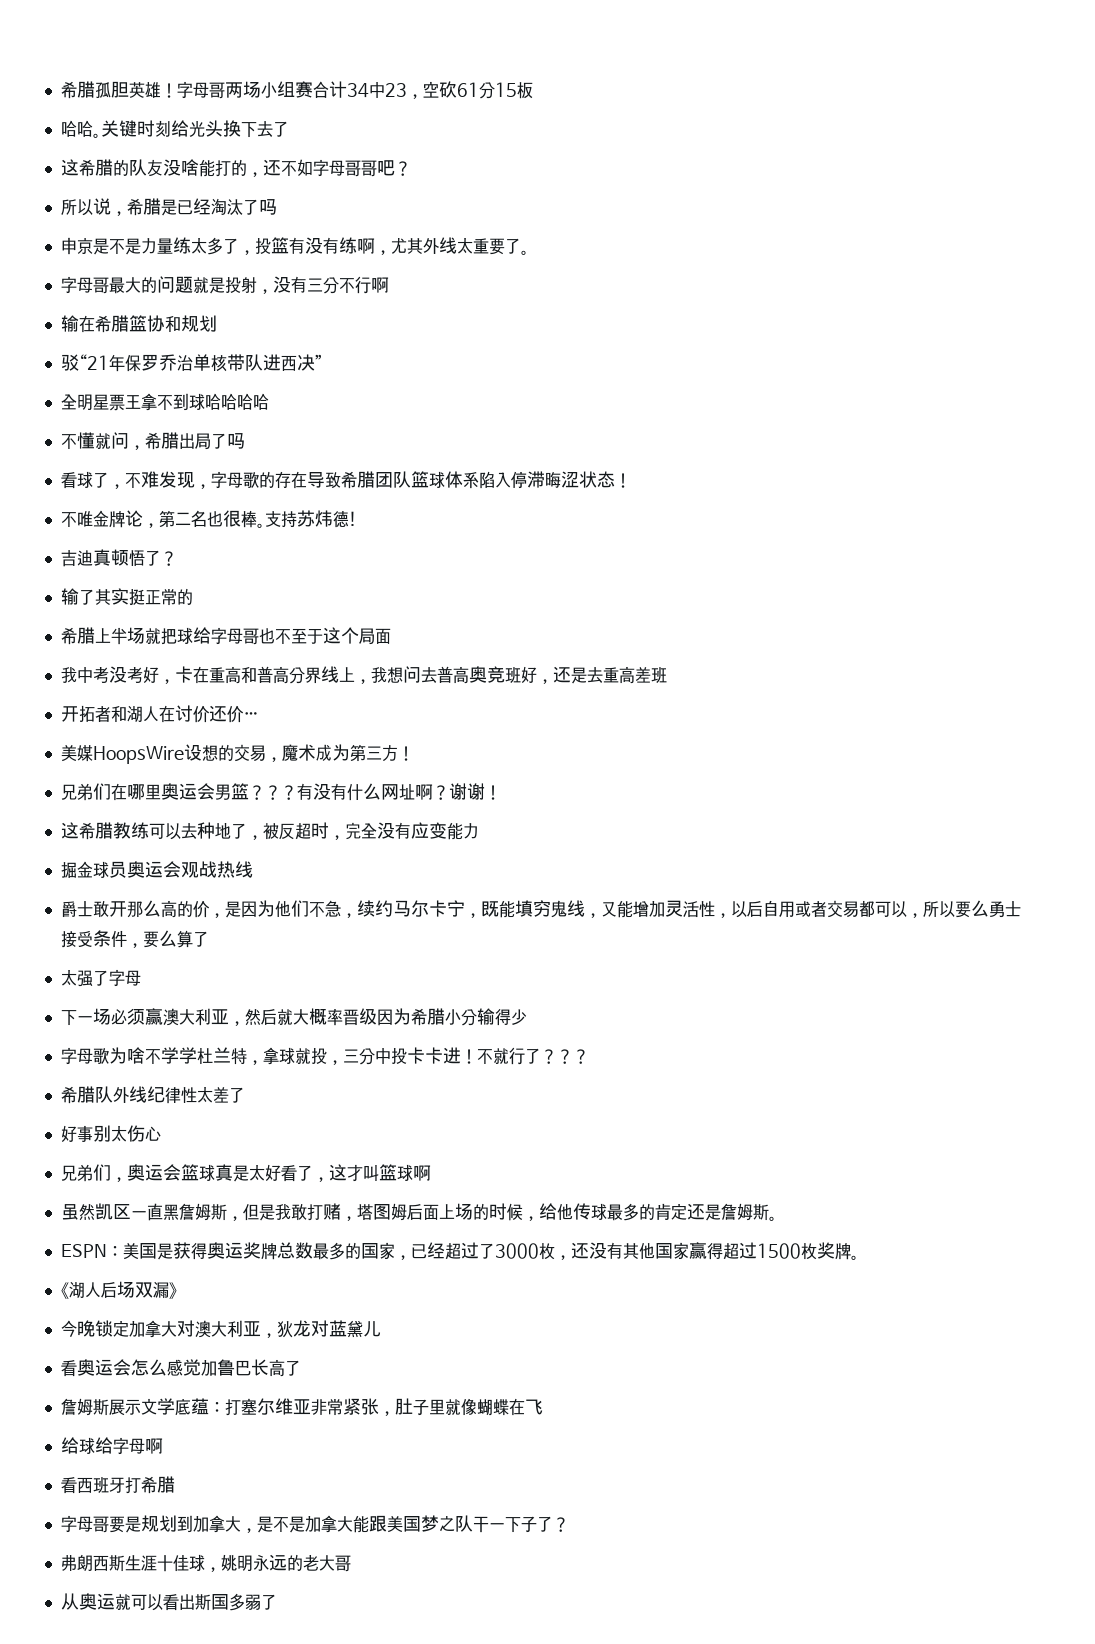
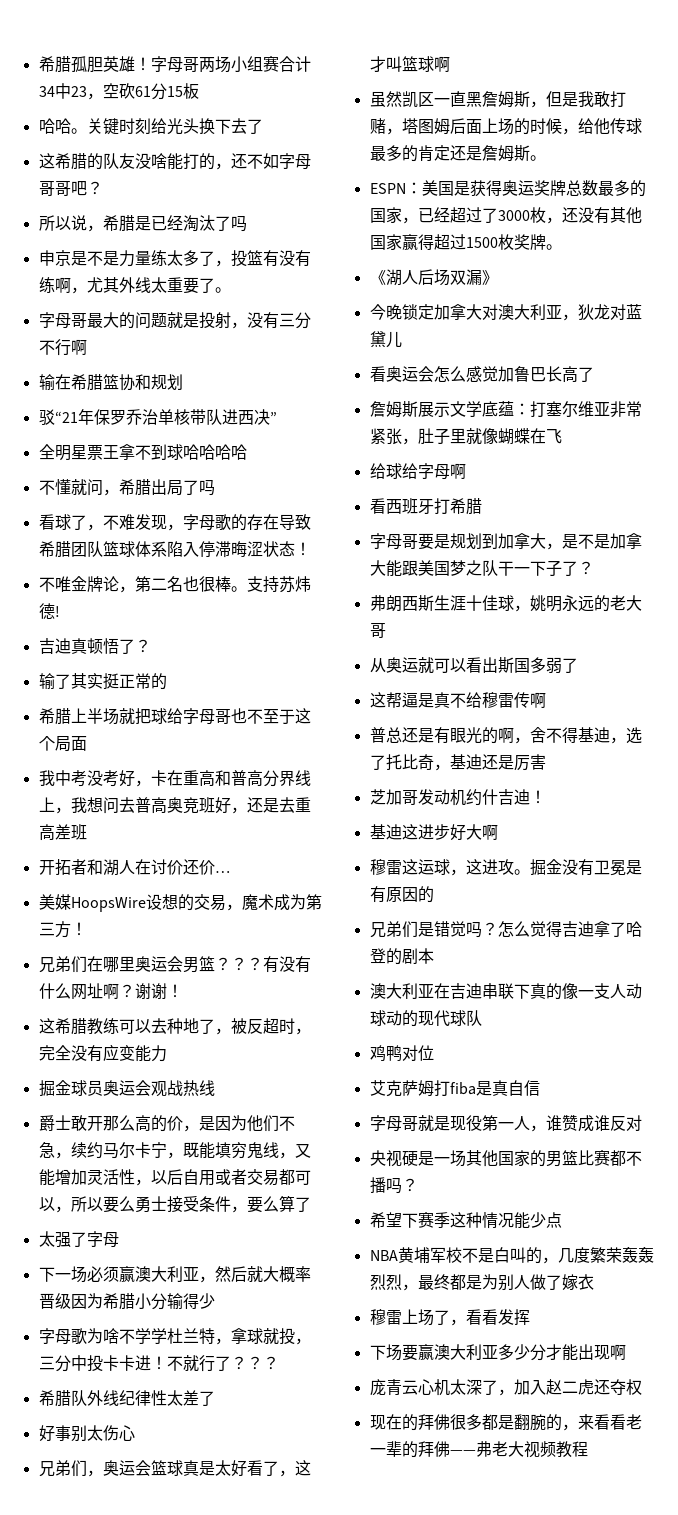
(277, 1602) none -> [369,692,546,708] [369,727,642,744] [369,754,546,771] [369,789,546,806] [369,824,498,841] [369,859,642,876] [369,886,434,903] [369,921,642,938] [369,948,434,965] [369,983,642,1000] [369,1010,482,1027] [369,1045,434,1061] [369,1080,540,1097] [369,1115,642,1132] [369,1149,642,1167] [369,1177,418,1194] [369,1211,562,1229] [369,1246,654,1264] [369,1274,594,1291] [369,1309,530,1326] [369,1344,626,1361] [369,1379,642,1396] [369,1414,642,1431] [369,1441,588,1458] // 这帮逼是真不给穆雷传啊 // 普总还是有眼光的啊，舍不得基迪，选了托比奇，基迪还是厉害 // 芝加哥发动机约什吉迪！ // 基迪这进步好大啊 // 穆雷这运球，这进攻。掘金没有卫冕是有原因的 // 兄弟们是错觉吗？怎么觉得吉迪拿了哈登的剧本 // 澳大利亚在吉迪串联下真的像一支人动球动的现代球队 // 鸡鸭对位 // 艾克萨姆打fiba是真自信 // 字母哥就是现役第一人，谁赞成谁反对 // 央视硬是一场其他国家的男篮比赛都不播吗？ // 希望下赛季这种情况能少点 // NBA黄埔军校不是白叫的，几度繁荣轰轰烈烈，最终都是为别人做了嫁衣 // 穆雷上场了，看看发挥 // 下场要赢澳大利亚多少分才能出现啊 // 庞青云心机太深了，加入赵二虎还夺权 // 现在的拜佛很多都是翻腕的，来看看老一辈的拜佛——弗老大视频教程

